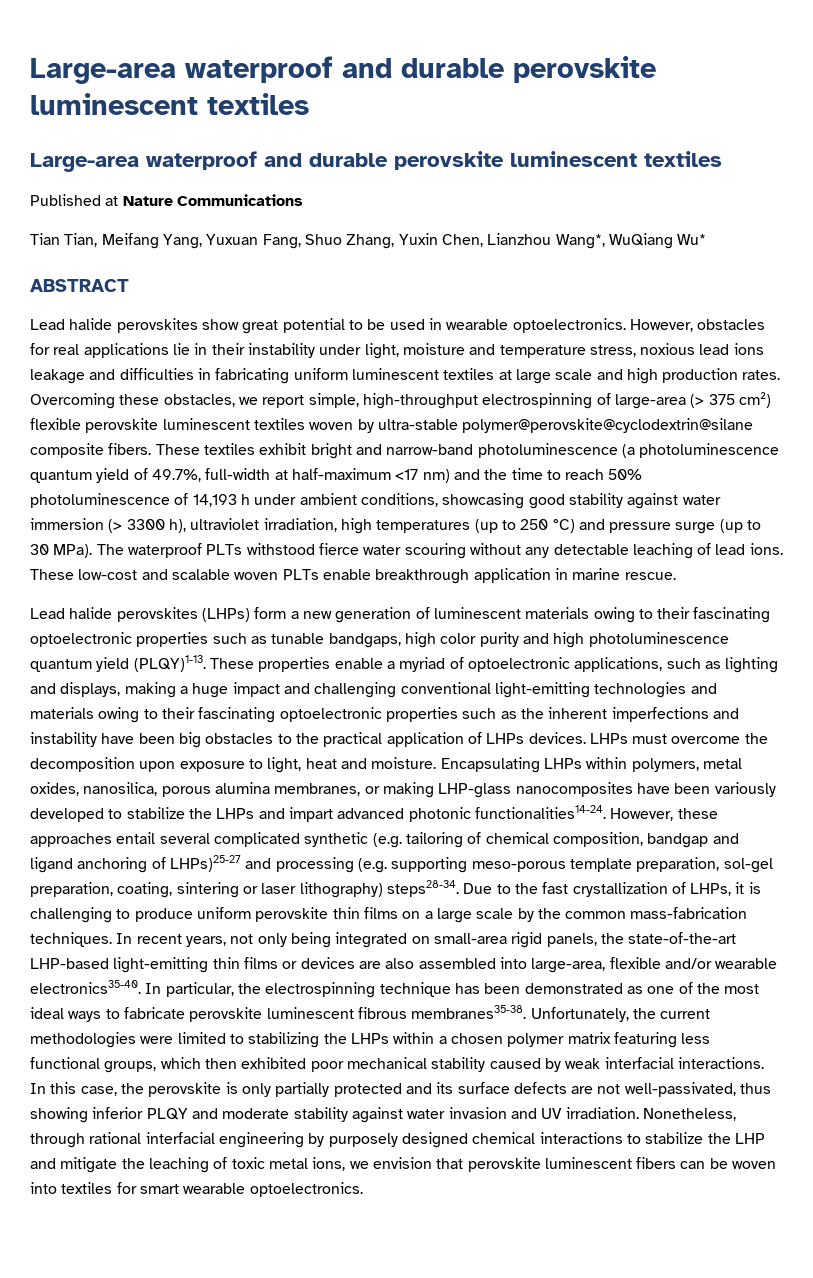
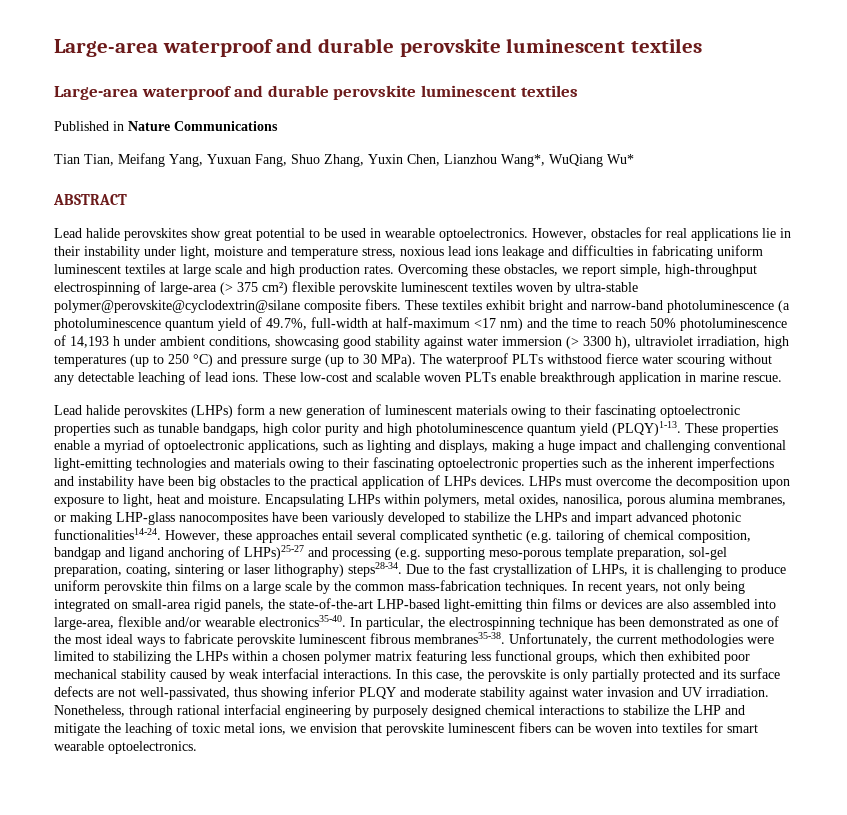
[105,196,119,206] at -> [113,121,124,131] in

